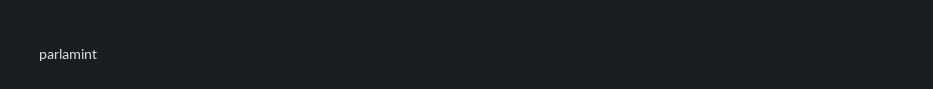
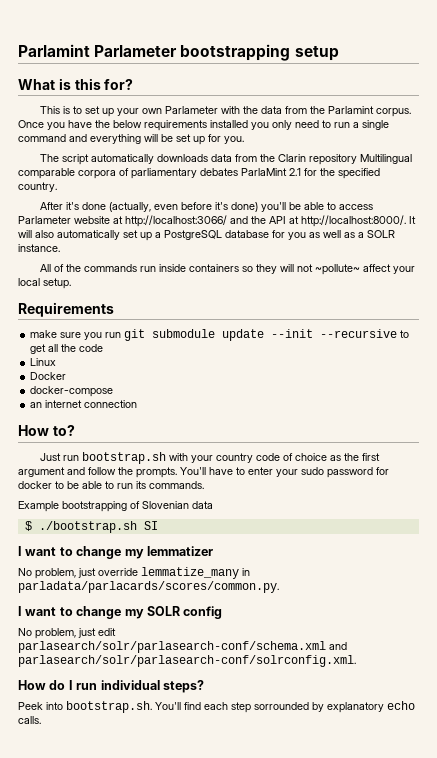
[39,49,97,61] parlamint -> [18,44,339,61] [18,78,134,90] [39,106,411,117] [18,120,389,131] [18,134,244,145] [39,154,412,165] [18,168,380,179] [18,182,57,192] [39,202,373,212] [18,215,416,227] [18,230,395,241] [18,244,60,252] [39,264,415,275] [18,278,71,289] [18,302,114,317] [30,329,410,341] [30,344,104,354] [30,358,57,366] [30,372,67,380] [30,386,114,397] [30,400,138,408] [18,425,75,436] [39,452,380,464] [18,467,389,478] [18,481,204,489] [18,501,213,512] [24,521,158,533] [18,546,213,559] [18,567,250,579] [18,581,279,593] [18,606,223,619] [18,628,116,639] [18,641,347,653] [18,655,356,667] [18,680,204,693] [18,701,415,713] [18,716,41,724] Parlamint Parlameter bootstrapping setup // What is this for? // This is to set up your own Parlameter with the data from the Parlamint corpus. Once you have the below requirements installed you only need to run a single command and everything will be set up for you. // The script automatically downloads data from the Clarin repository Multilingual comparable corpora of parliamentary debates ParlaMint 2.1 for the specified country. // After it's done (actually, even before it's done) you'll be able to access Parlameter website at http://localhost:3066/ and the API at http://localhost:8000/. It will also automatically set up a PostgreSQL database for you as well as a SOLR instance. // All of the commands run inside containers so they will not ~pollute~ affect your local setup. // Requirements // make sure you run git submodule update --init --recursive to get all the code // Linux // Docker // docker-compose // an internet connection // How to? // Just run bootstrap.sh with your country code of choice as the first argument and follow the prompts. You'll have to enter your sudo password for docker to be able to run its commands. // Example bootstrapping of Slovenian data // $ ./bootstrap.sh SI // I want to change my lemmatizer // No problem, just override lemmatize_many in parladata/parlacards/scores/common.py. // I want to change my SOLR config // No problem, just edit parlasearch/solr/parlasearch-conf/schema.xml and parlasearch/solr/parlasearch-conf/solrconfig.xml. // How do I run individual steps? // Peek into bootstrap.sh. You'll find each step sorrounded by explanatory echo calls.

